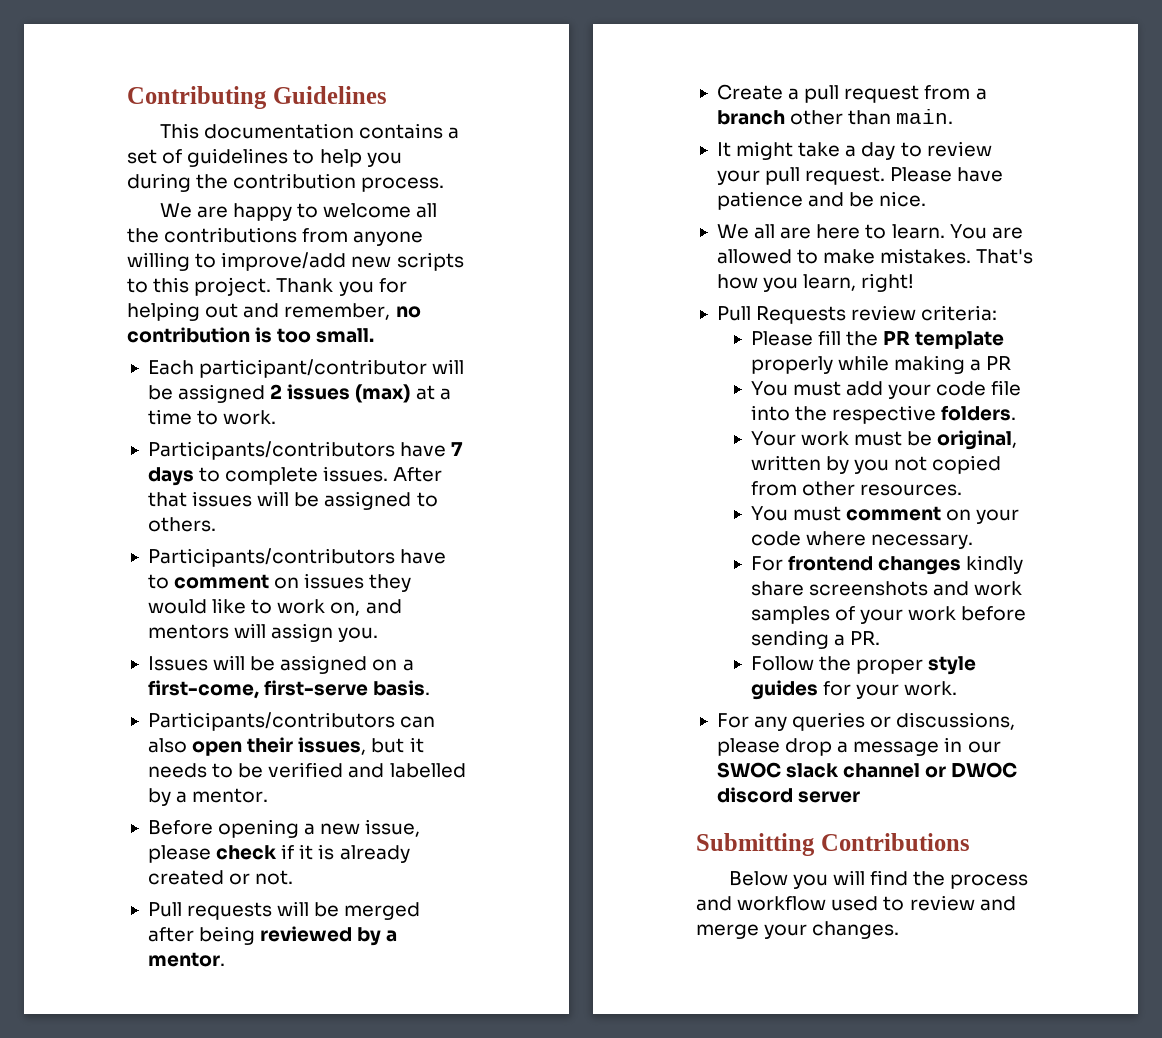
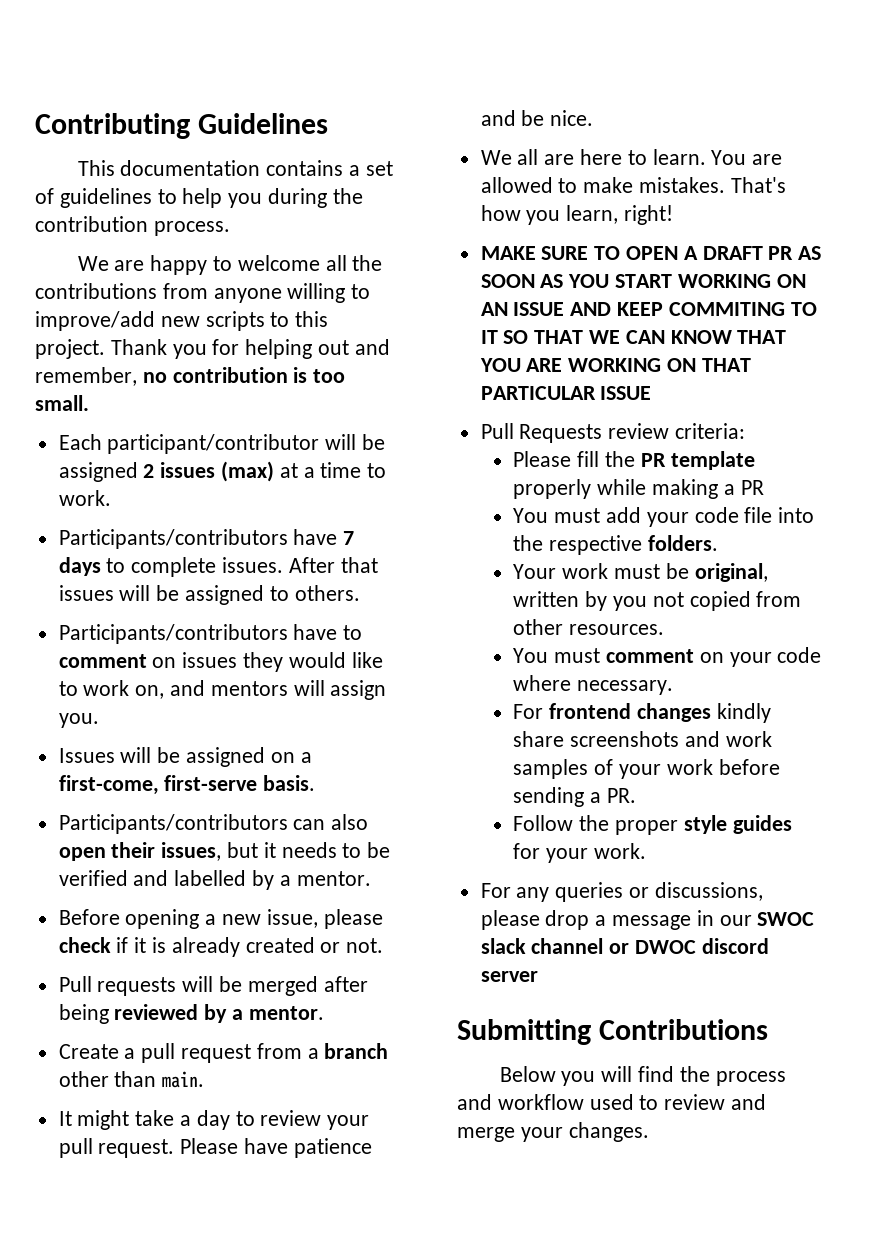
(915, 282) none -> [480,246,822,260] [480,274,806,288] [480,302,817,316] [480,330,787,344] [479,358,751,372] [480,386,652,400] // MAKE SURE TO OPEN A DRAFT PR AS SOON AS YOU START WORKING ON AN ISSUE AND KEEP COMMITING TO IT SO THAT WE CAN KNOW THAT YOU ARE WORKING ON THAT PARTICULAR ISSUE

